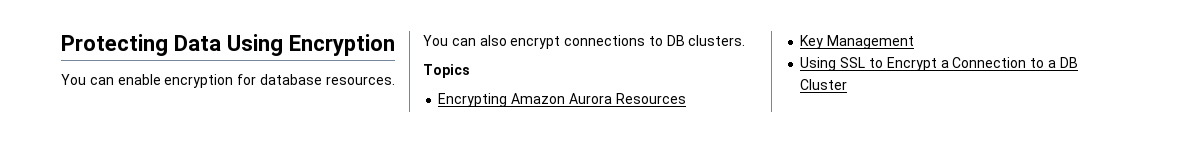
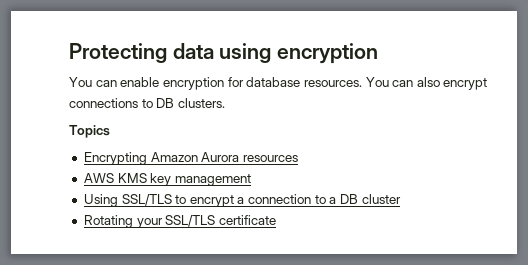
[173,34,395,56] Data Using Encryption -> [172,43,379,64] data using encryption
[615,93,686,104] [800,35,915,49] [800,57,1078,71] [800,79,848,90] Resources // Key Management // Using SSL to Encrypt a Connection to a DB Cluster -> [242,155,298,162] [83,173,251,186] [83,194,401,207] [83,215,276,228] resources // AWS KMS key management // Using SSL/TLS to encrypt a connection to a DB cluster // Rotating your SSL/TLS certificate

